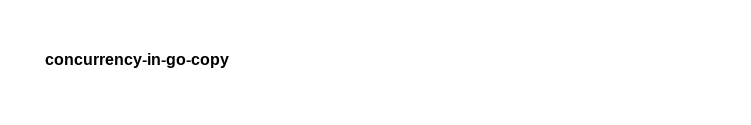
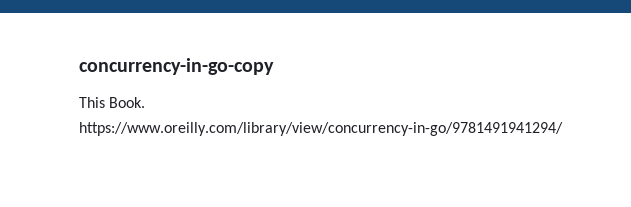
(229, 60) none -> [79,97,146,108] [79,122,563,136] // This Book. https://www.oreilly.com/library/view/concurrency-in-go/9781491941294/

